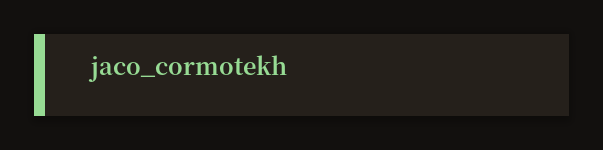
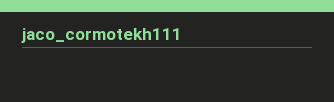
[88,55,287,82] jaco_cormotekh -> [21,28,182,43] jaco_cormotekh111

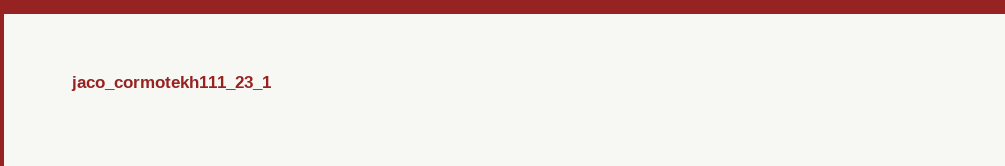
[21,28,182,43] jaco_cormotekh111 -> [71,76,271,91] jaco_cormotekh111_23_1

